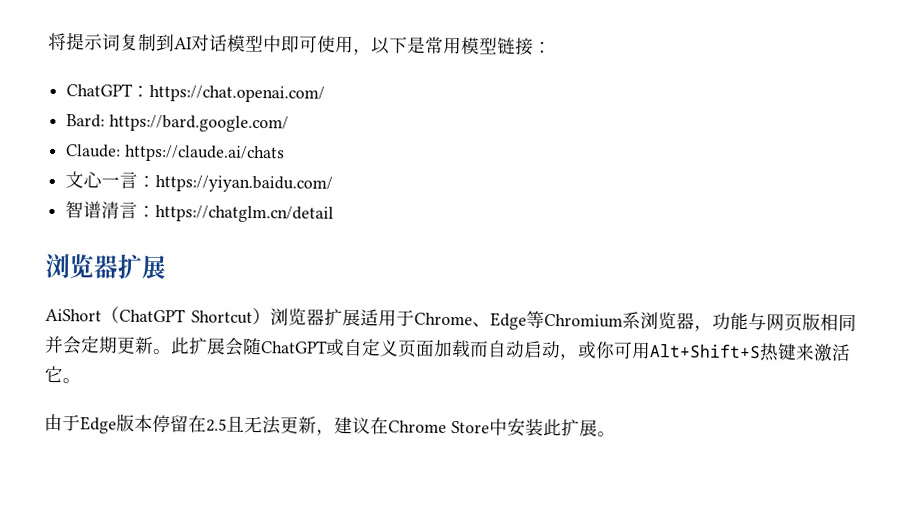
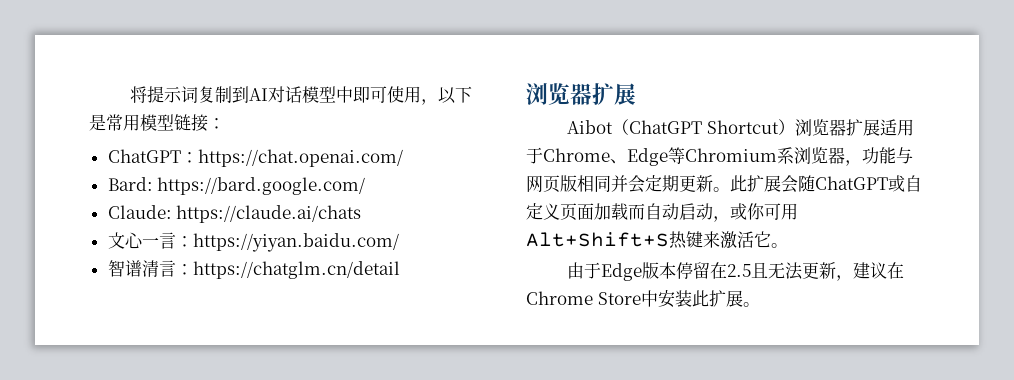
[45,308,102,322] AiShort -> [567,120,614,134] Aibot

